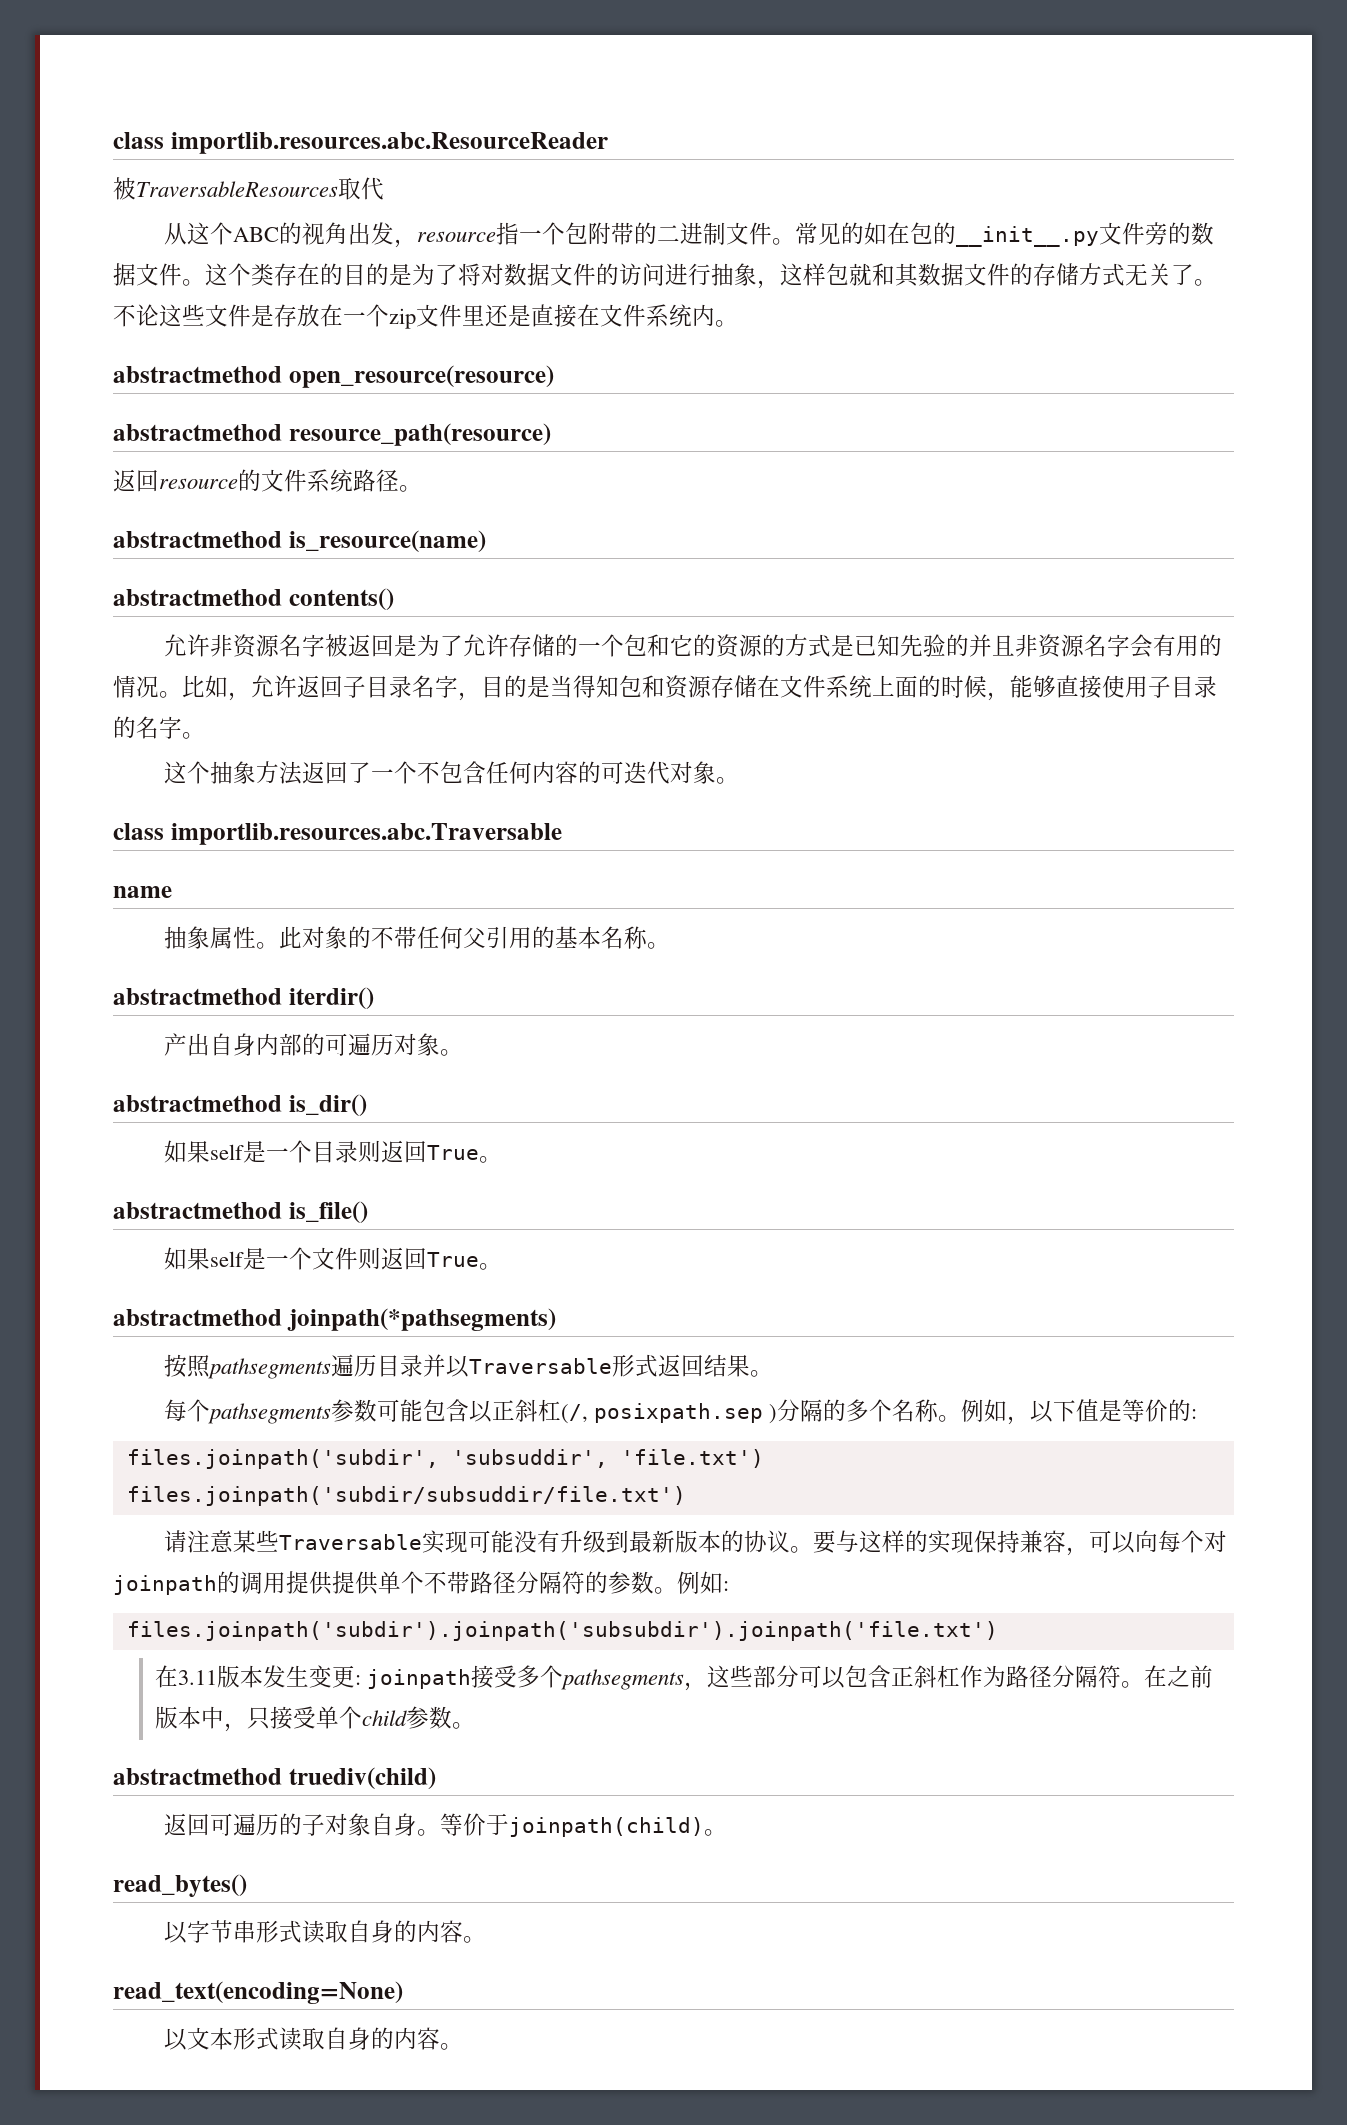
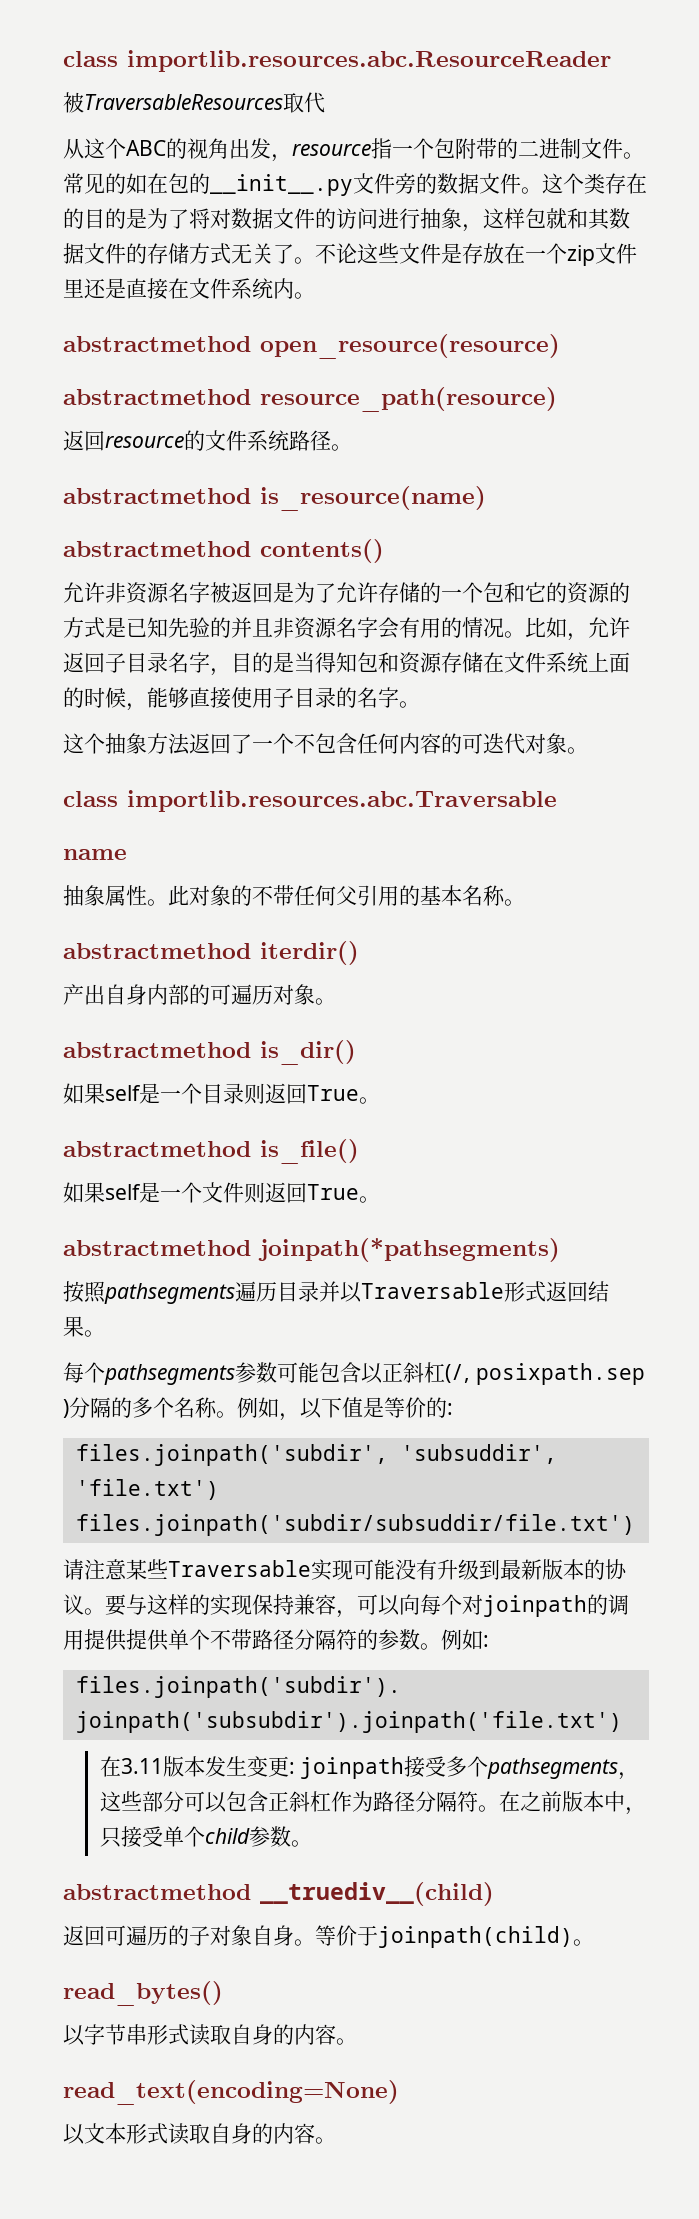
[288,1767,436,1790] truediv(child) -> [260,1882,494,1906] __truediv__(child)

